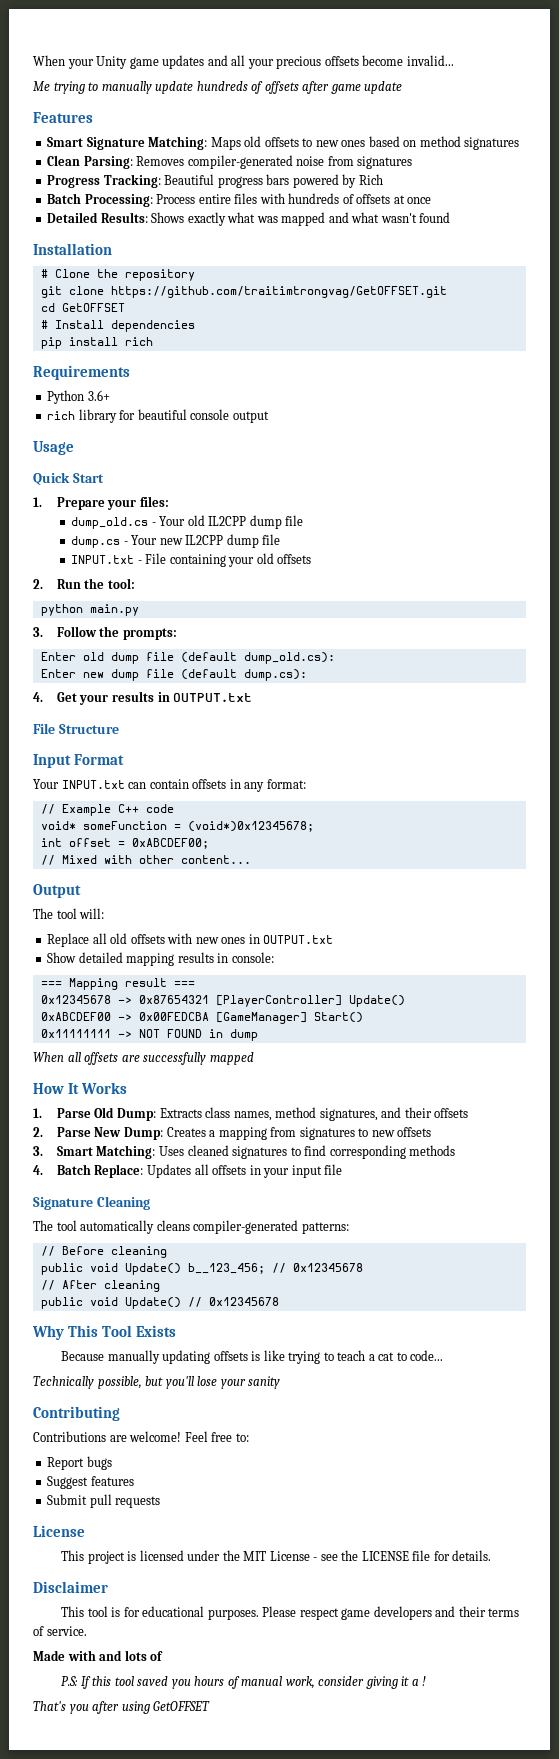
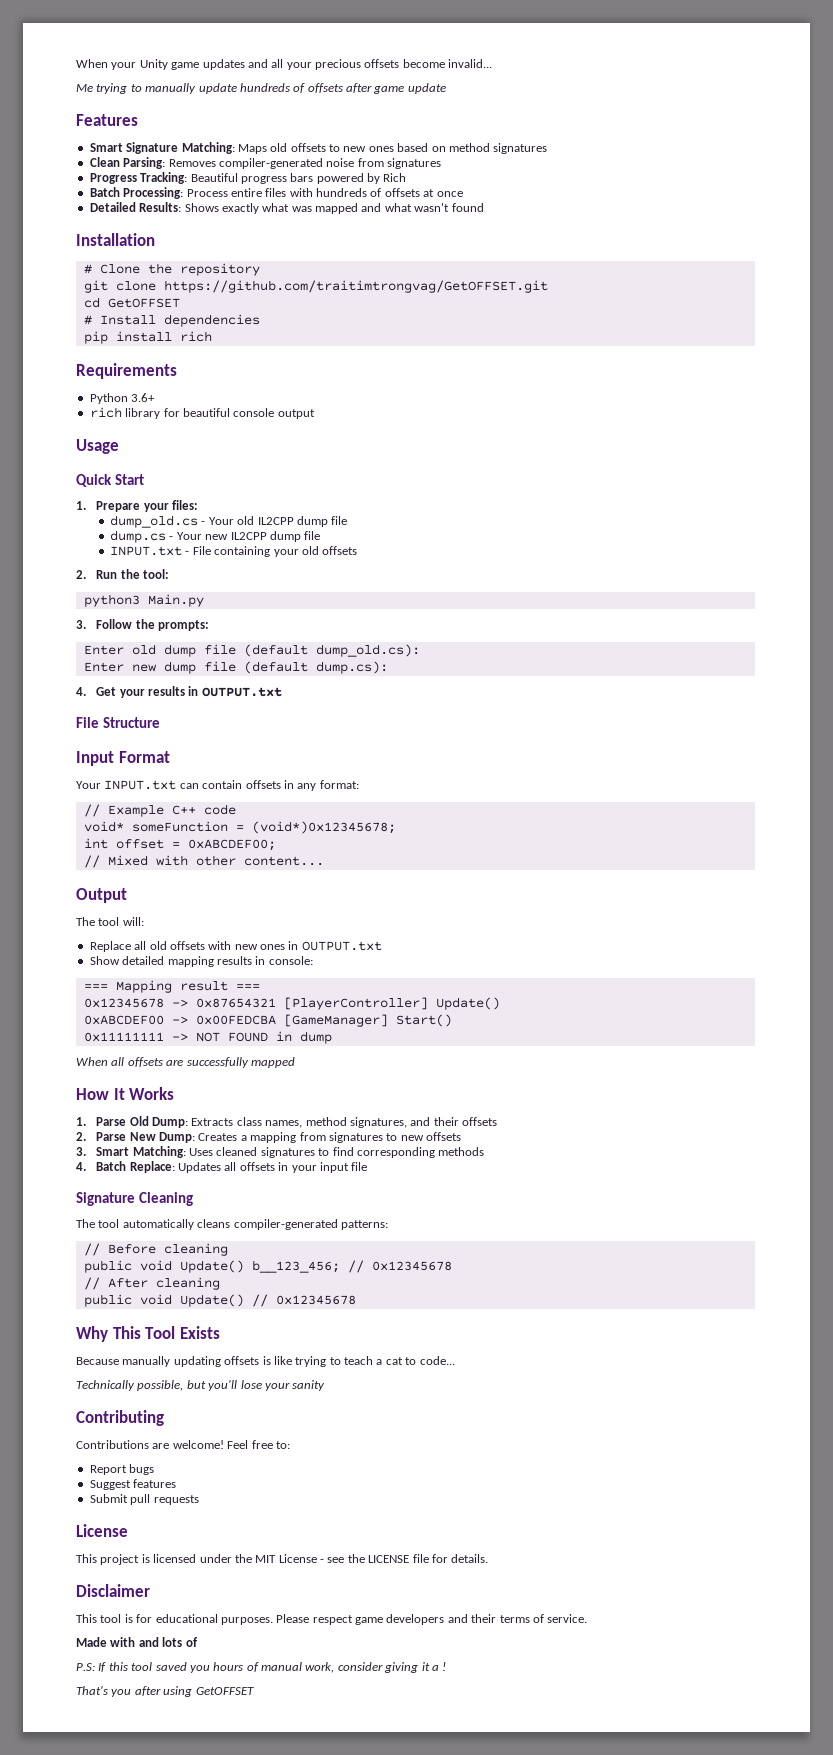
[40,604,139,616] python main.py -> [83,594,204,607] python3 Main.py

